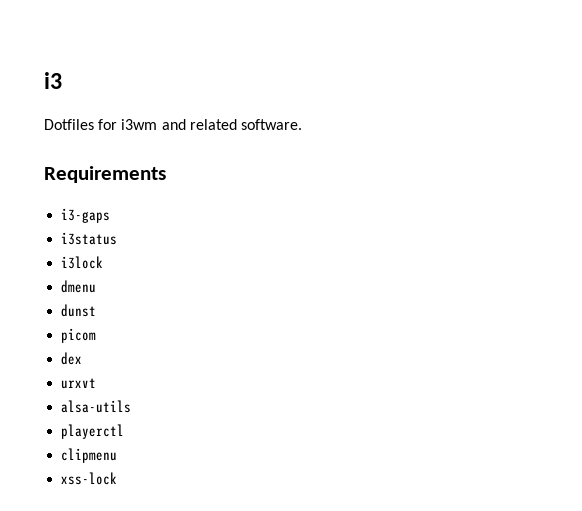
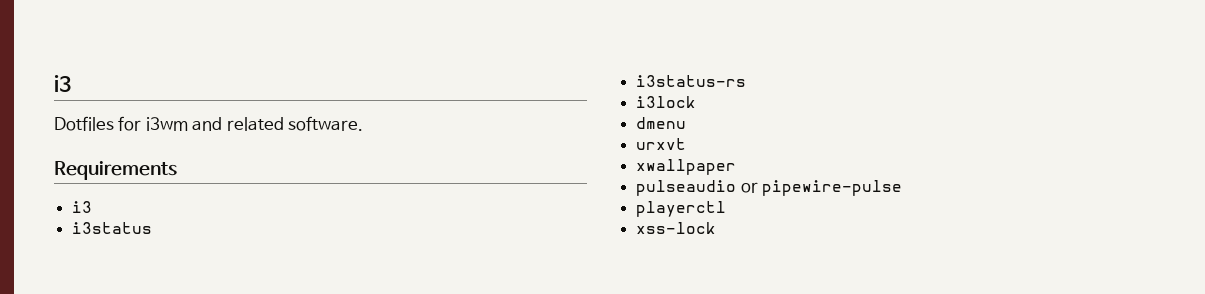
[61,208,111,223] i3-gaps -> [72,201,93,213] i3
(118, 238) none -> [636,75,747,87] // i3status-rs
[61,304,97,317] [61,328,97,343] [61,352,83,365] [61,378,97,389] [61,400,132,413] dunst // picom // dex // urxvt // alsa-utils -> [636,138,687,150] [636,159,737,175] [636,180,903,196] urxvt // xwallpaper // pulseaudio or pipewire-pulse
[61,448,118,463] // clipmenu -> (727, 209) none

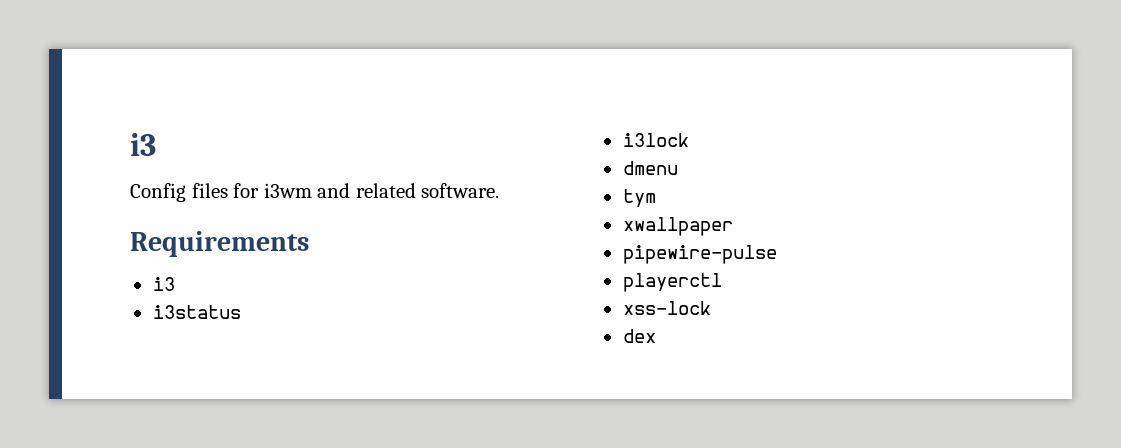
[54,75,71,92] [54,116,114,131] i3 // Dotfiles -> [130,133,156,156] [130,183,228,202] i3 // Config files
[636,75,747,87] // i3status-rs -> (241, 312) none
[636,138,687,150] urxvt -> [622,189,656,207] tym
[636,180,758,196] pulseaudio or -> (733, 226) none
(717, 228) none -> [622,329,656,343] // dex

